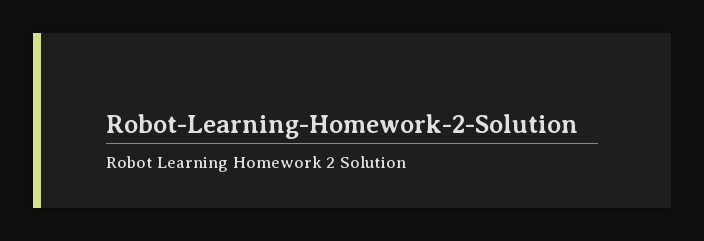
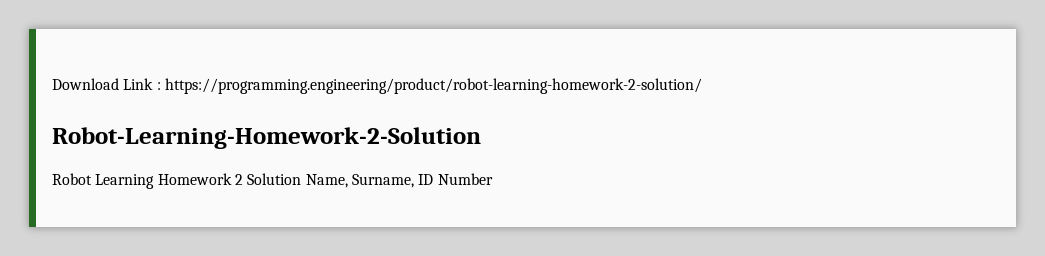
(106, 126) none -> [52,78,702,94] Download Link : https://programming.engineering/product/robot-learning-homework-2-solution/ //
(406, 162) none -> [305,173,493,188] Name, Surname, ID Number

